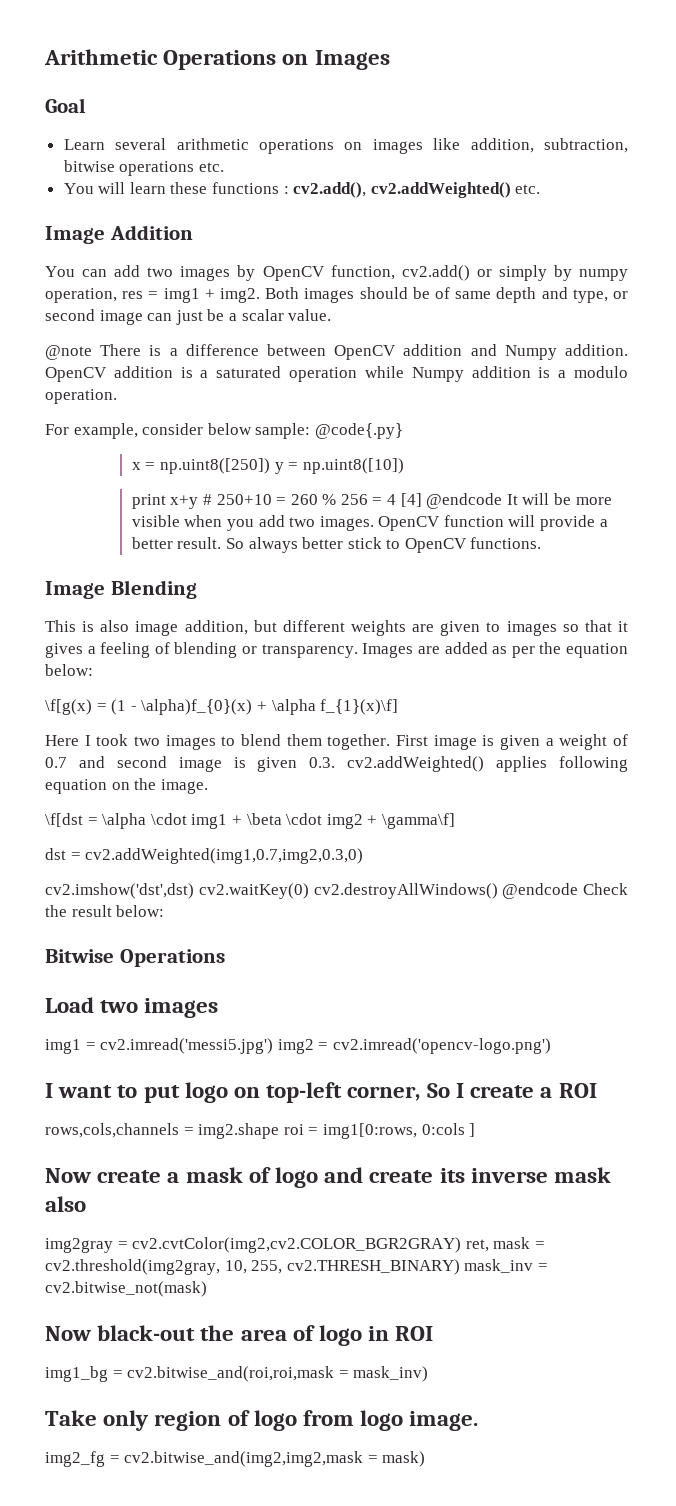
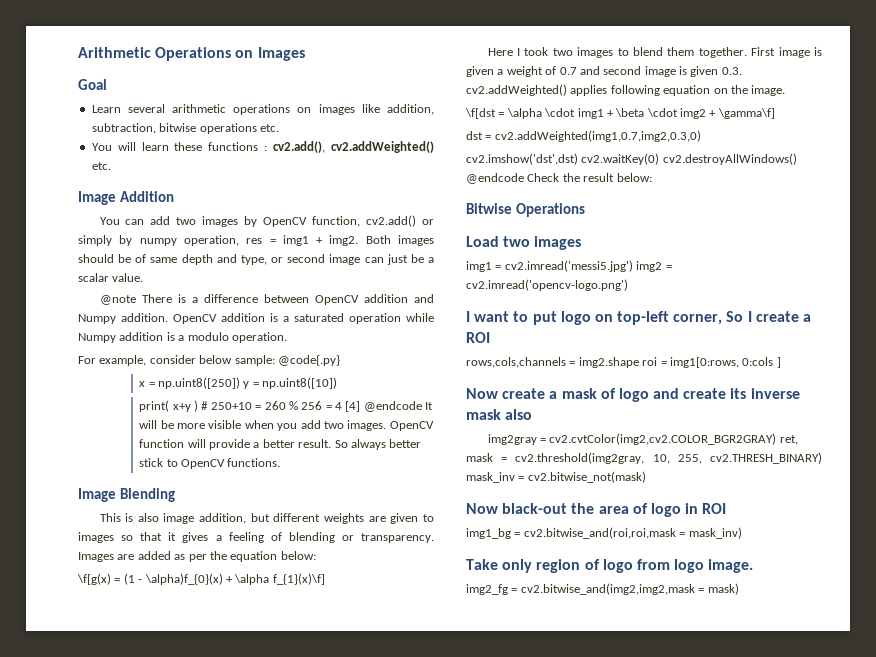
[131,494,199,509] print x+y -> [139,400,199,412] print( x+y )

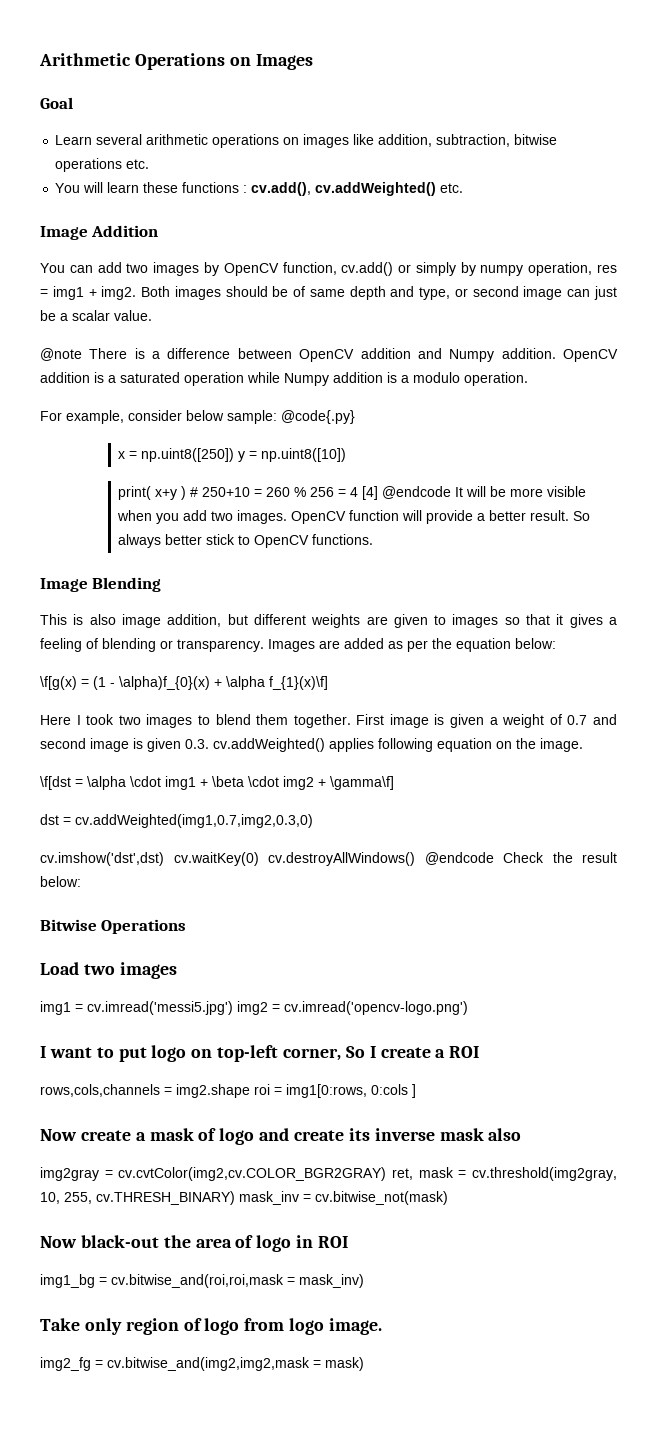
[273,141,434,153] cv2.add(), cv2.addWeighted() -> [251,182,437,196] cv.add(), cv.addWeighted()
[366,215,417,227] cv2.add() -> [341,262,394,276] cv.add()
[466,84,567,96] cv2.addWeighted() -> [213,738,325,752] cv.addWeighted()
[494,130,701,142] [466,153,797,165] cv2.addWeighted(img1,0.7,img2,0.3,0) // cv2.imshow('dst',dst) cv2.waitKey(0) cv2.destroyAllWindows() -> [75,814,313,828] [40,852,415,866] cv.addWeighted(img1,0.7,img2,0.3,0) // cv.imshow('dst',dst) cv.waitKey(0) cv.destroyAllWindows()
[504,260,633,272] cv2.imread('messi5.jpg') -> [87,1001,233,1015] cv.imread('messi5.jpg')
[466,279,628,291] cv2.imread('opencv-logo.png') -> [284,1001,468,1015] cv.imread('opencv-logo.png')
[549,433,777,445] cv2.cvtColor(img2,cv2.COLOR_BGR2GRAY) -> [118,1167,387,1181] cv.cvtColor(img2,cv.COLOR_BGR2GRAY)
[515,452,645,464] cv2.threshold(img2gray, -> [472,1167,618,1181] cv.threshold(img2gray,
[710,452,822,464] cv2.THRESH_BINARY) -> [96,1191,235,1205] cv.THRESH_BINARY)
[527,471,646,483] cv2.bitwise_not(mask) -> [315,1191,448,1205] cv.bitwise_not(mask)
[523,527,676,539] cv2.bitwise_and(roi,roi,mask -> [111,1274,284,1288] cv.bitwise_and(roi,roi,mask
[520,583,695,595] cv2.bitwise_and(img2,img2,mask -> [107,1357,310,1371] cv.bitwise_and(img2,img2,mask

